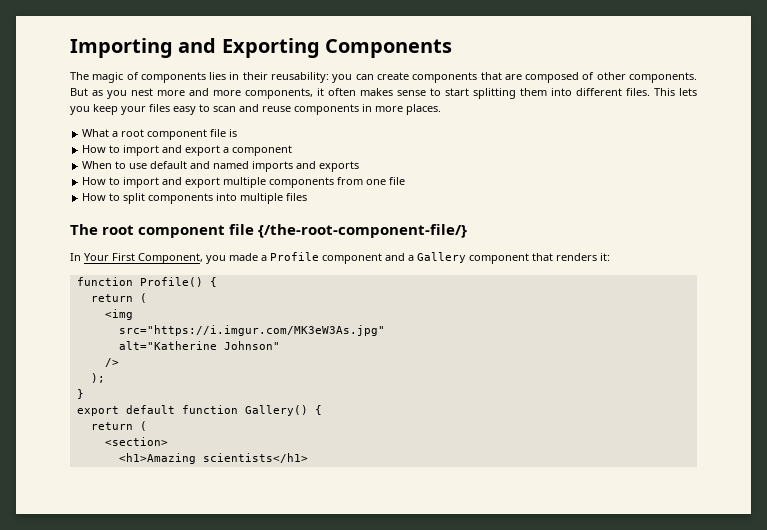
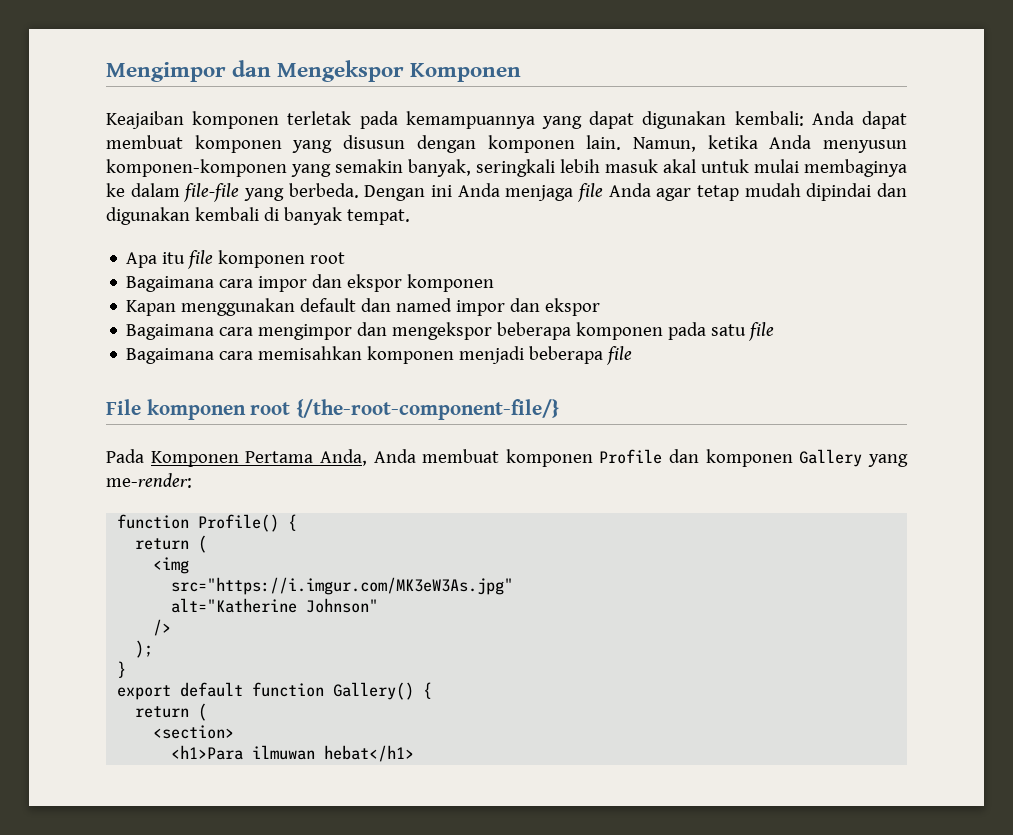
[70,38,453,58] [70,72,697,83] [70,88,697,99] [70,104,441,115] [82,129,238,140] [82,145,293,156] [82,161,360,172] [82,177,406,188] [82,193,308,204] [70,224,468,238] [70,252,610,264] Importing and Exporting Components // The magic of components lies in their reusability: you can create components that are composed of other components. But as you nest more and more components, it often makes sense to start splitting them into different files. This lets you keep your files easy to scan and reuse components in more places. // What a root component file is // How to import and export a component // When to use default and named imports and exports // How to import and export multiple components from one file // How to split components into multiple files // The root component file {/the-root-component-file/} // In Your First Component, you made a Profile component and a Gallery component that renders it: -> [106,60,522,82] [106,111,908,129] [106,135,908,153] [106,159,907,177] [106,183,907,202] [106,207,410,225] [126,250,346,269] [126,274,495,292] [126,298,601,316] [126,322,775,341] [126,346,633,365] [106,399,559,420] [106,449,908,467] [106,473,192,488] Mengimpor dan Mengekspor Komponen // Keajaiban komponen terletak pada kemampuannya yang dapat digunakan kembali: Anda dapat membuat komponen yang disusun dengan komponen lain. Namun, ketika Anda menyusun komponen-komponen yang semakin banyak, seringkali lebih masuk akal untuk mulai membaginya ke dalam file-file yang berbeda. Dengan ini Anda menjaga file Anda agar tetap mudah dipindai dan digunakan kembali di banyak tempat. // Apa itu file komponen root // Bagaimana cara impor dan ekspor komponen // Kapan menggunakan default dan named impor dan ekspor // Bagaimana cara mengimpor dan mengekspor beberapa komponen pada satu file // Bagaimana cara memisahkan komponen menjadi beberapa file // File komponen root {/the-root-component-file/} // Pada Komponen Pertama Anda, Anda membuat komponen Profile dan komponen Gallery yang me-render:
[118,453,308,464] <h1>Amazing scientists</h1> -> [171,745,415,762] <h1>Para ilmuwan hebat</h1>

